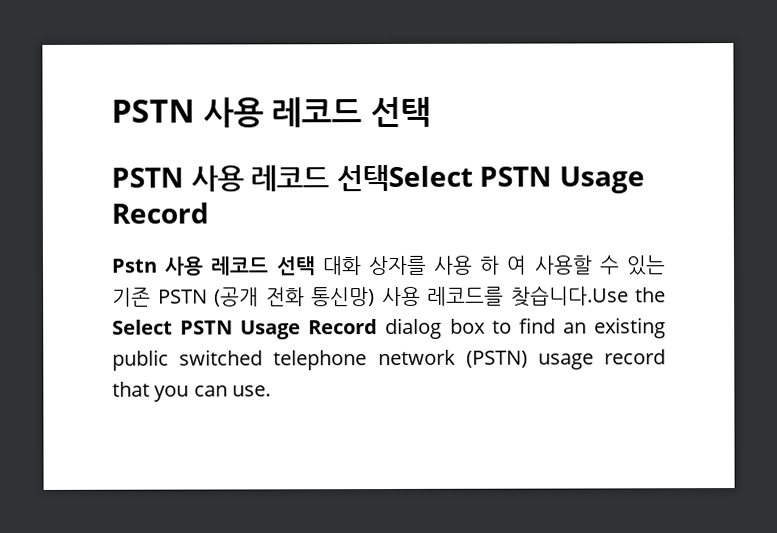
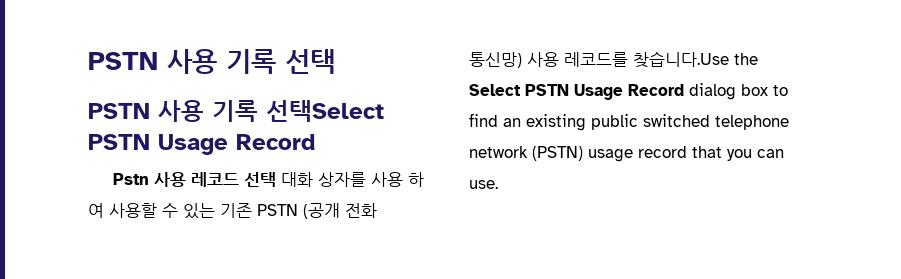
[111,97,363,128] PSTN 사용 레코드 -> [88,49,276,74] PSTN 사용 기록
[250,165,330,192] 레코드 -> [212,100,258,122] 기록

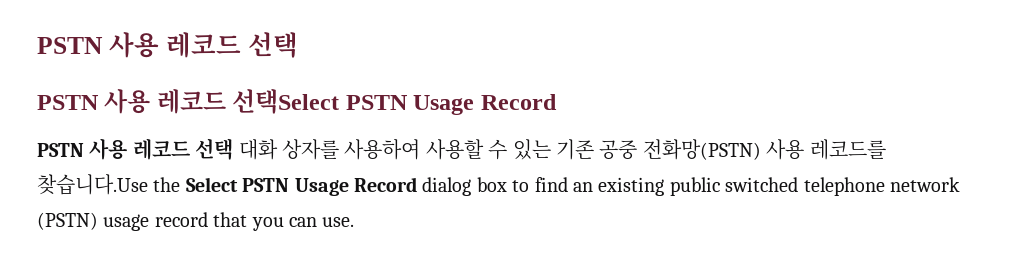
[88,49,276,74] PSTN 사용 기록 -> [37,32,241,58] PSTN 사용 레코드
[212,100,258,122] 기록 -> [156,89,226,114] 레코드
[113,173,150,185] Pstn -> [37,143,84,157] PSTN
[371,172,425,187] [88,203,104,218] 사용 하 여 -> [344,139,421,160] 사용하여
[257,203,377,219] [469,52,522,68] PSTN (공개 전화 통신망) -> [599,139,761,160] 공중 전화망(PSTN)

